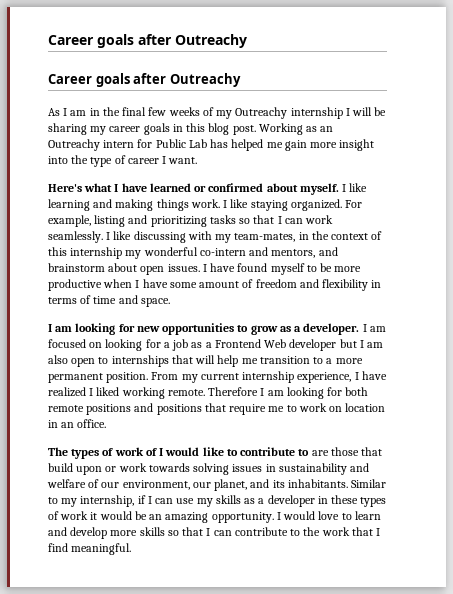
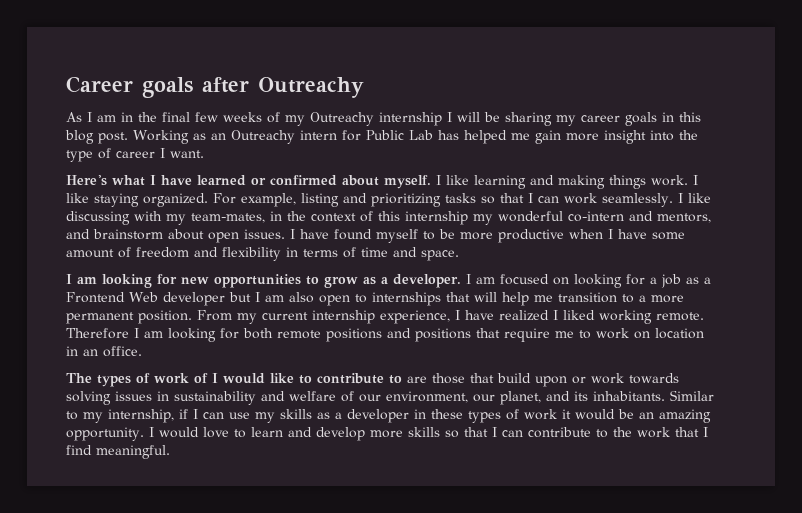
[48,34,247,48] [48,73,241,87] Career goals after Outreachy // Career goals after Outreachy -> [66,76,364,98] Career goals after Outreachy

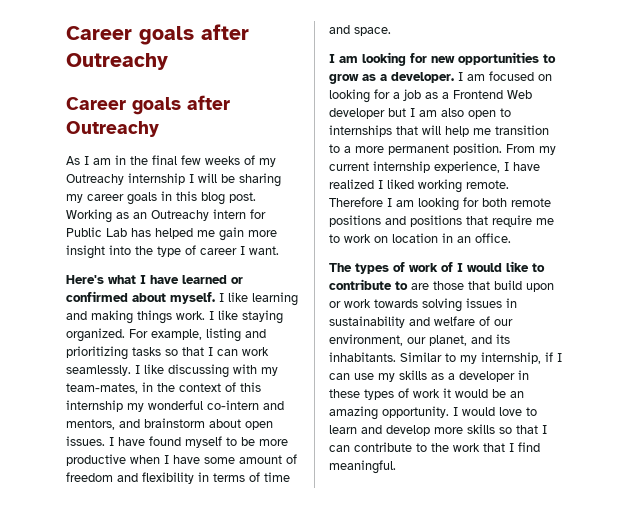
[66,76,364,98] Career goals after Outreachy -> [66,24,249,45] [66,53,168,70] [66,95,230,115] [66,121,159,137] Career goals after Outreachy // Career goals after Outreachy

